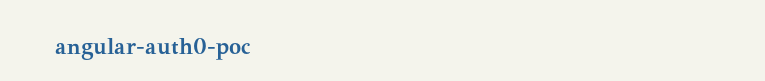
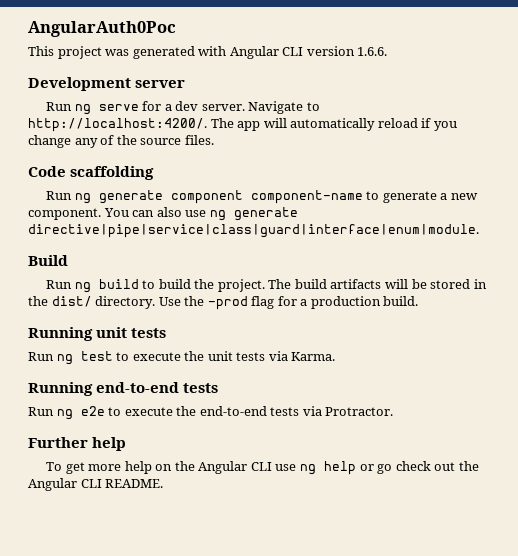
[55,38,251,60] angular-auth0-poc -> [28,21,176,37] [28,46,388,59] [28,77,186,91] [46,101,320,115] [28,118,457,132] [28,135,214,148] [28,166,155,180] [46,190,478,204] [28,207,298,221] [28,224,479,238] [28,255,68,266] [46,279,487,293] [28,296,419,310] [28,327,167,341] [28,351,336,365] [28,382,219,396] [28,406,394,420] [28,437,127,451] [46,461,479,475] [28,478,164,491] AngularAuth0Poc // This project was generated with Angular CLI version 1.6.6. // Development server // Run ng serve for a dev server. Navigate to http://localhost:4200/. The app will automatically reload if you change any of the source files. // Code scaffolding // Run ng generate component component-name to generate a new component. You can also use ng generate directive|pipe|service|class|guard|interface|enum|module. // Build // Run ng build to build the project. The build artifacts will be stored in the dist/ directory. Use the -prod flag for a production build. // Running unit tests // Run ng test to execute the unit tests via Karma. // Running end-to-end tests // Run ng e2e to execute the end-to-end tests via Protractor. // Further help // To get more help on the Angular CLI use ng help or go check out the Angular CLI README.

